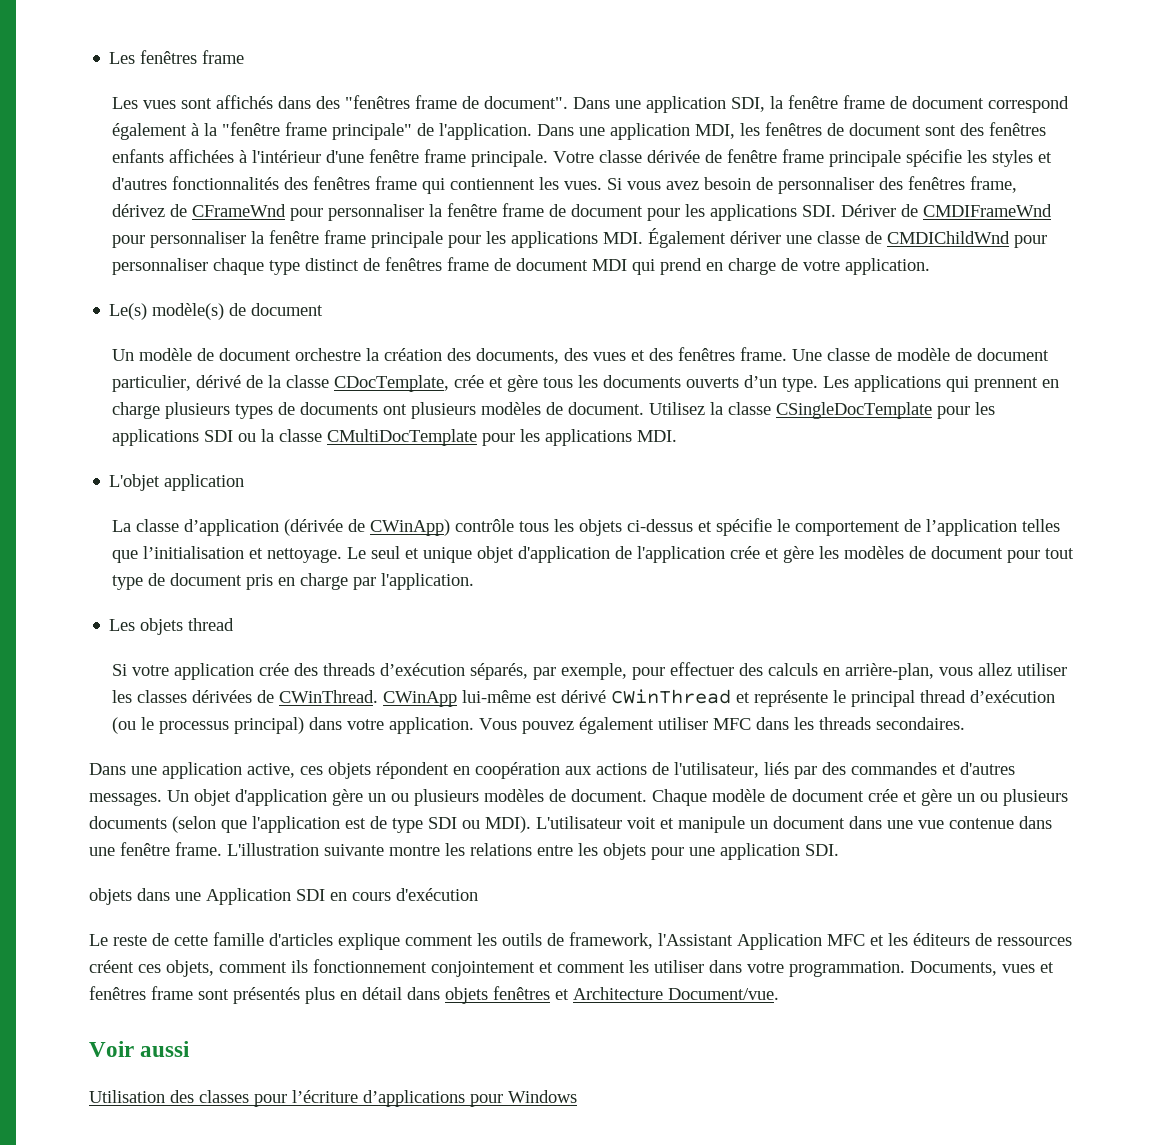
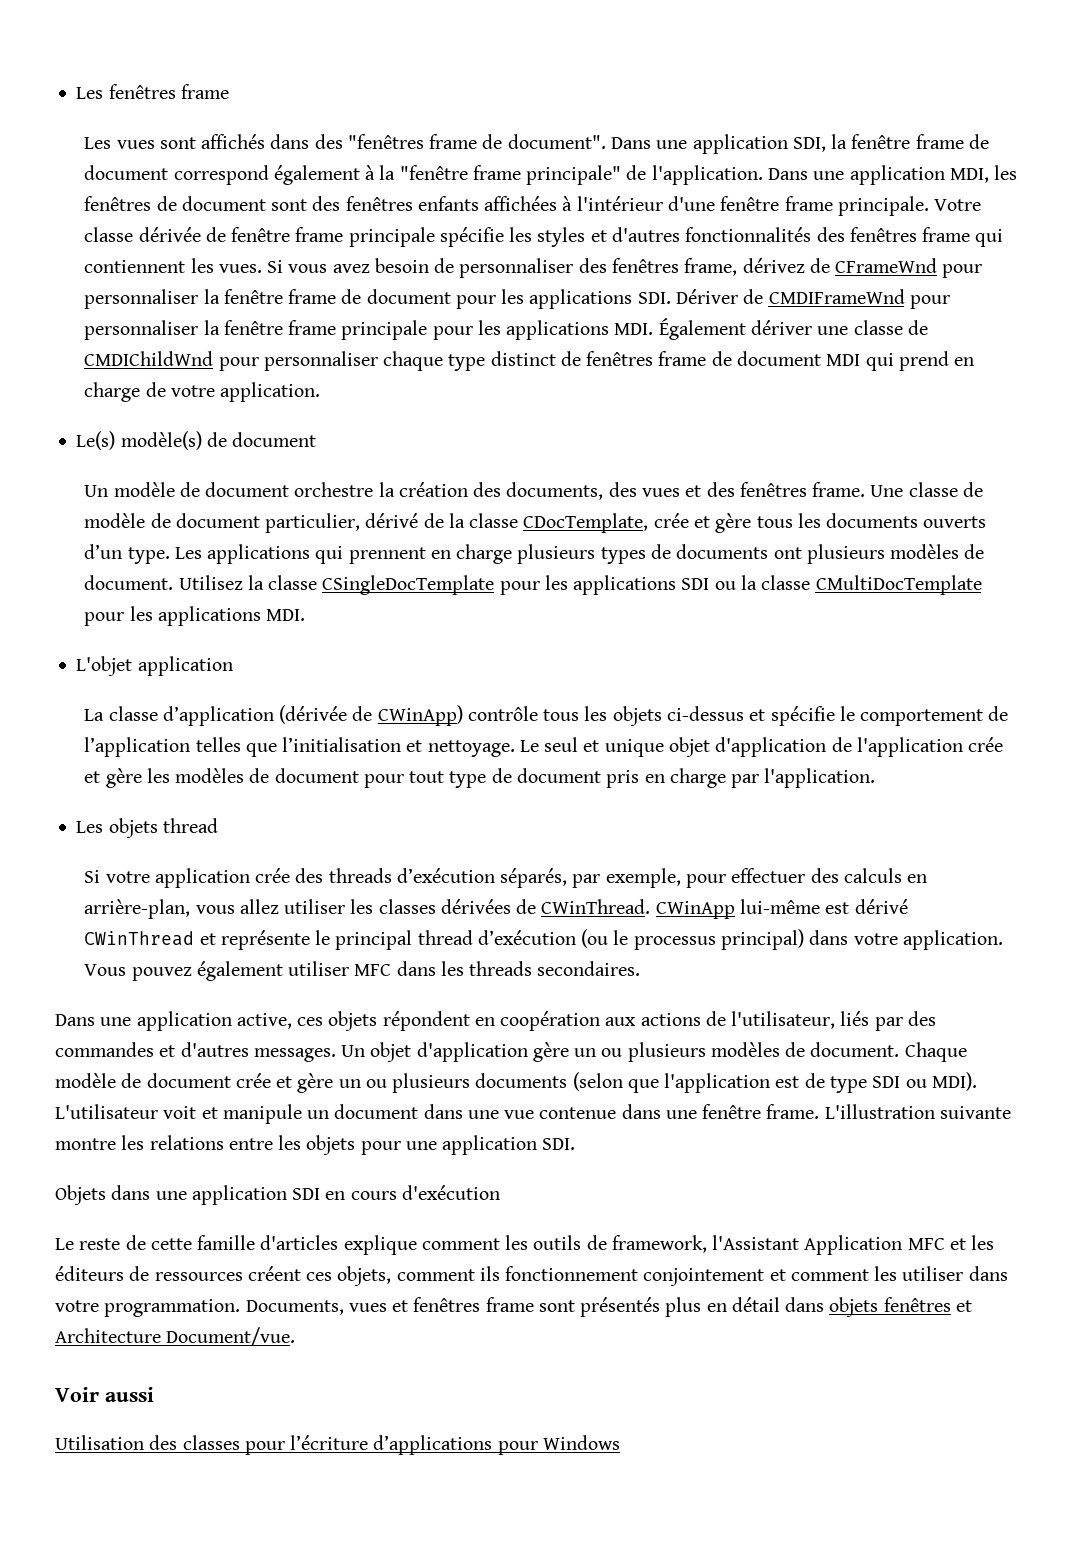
[89,888,291,905] objets dans une Application -> [55,1185,287,1205] Objets dans une application

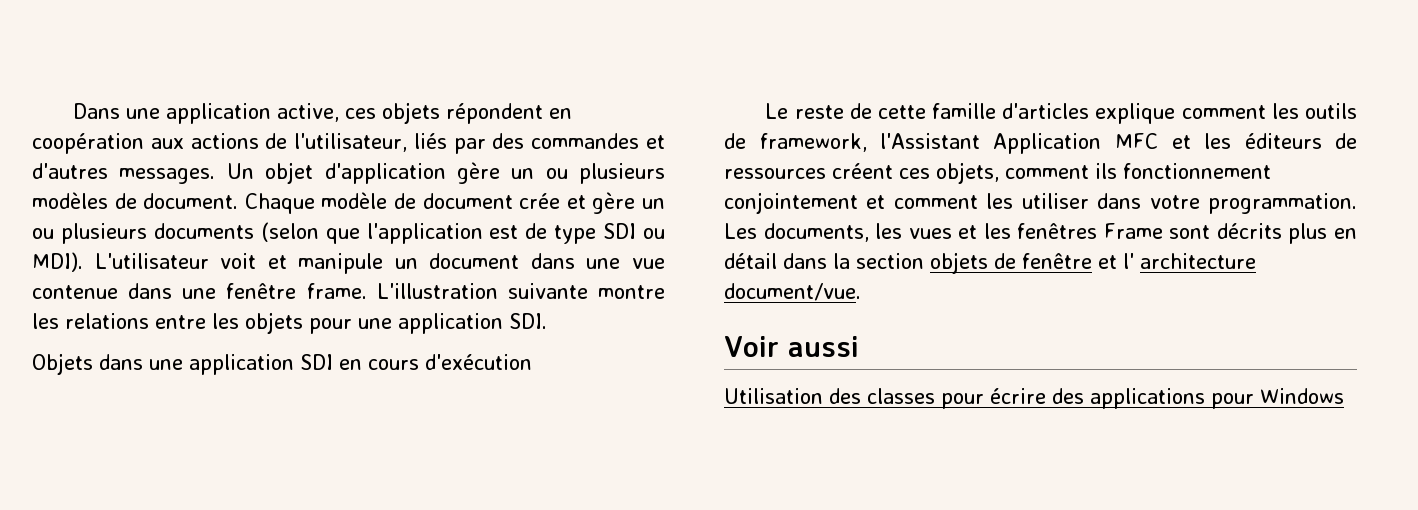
[76,84,229,99] [84,134,989,154] [84,165,1018,185] [84,196,982,216] [84,227,1004,247] [84,258,983,278] [84,289,950,309] [84,317,928,340] [84,351,975,371] [84,382,321,402] [76,431,317,450] [84,482,983,500] [84,513,987,533] [84,544,985,564] [84,575,982,595] [84,606,306,626] [76,656,233,676] [84,705,1009,726] [84,737,1004,757] [84,768,876,788] [76,818,218,838] [84,868,928,888] [84,899,908,919] [84,929,1003,950] [84,961,641,981] Les fenêtres frame // Les vues sont affichés dans des "fenêtres frame de document". Dans une application SDI, la fenêtre frame de document correspond également à la "fenêtre frame principale" de l'application. Dans une application MDI, les fenêtres de document sont des fenêtres enfants affichées à l'intérieur d'une fenêtre frame principale. Votre classe dérivée de fenêtre frame principale spécifie les styles et d'autres fonctionnalités des fenêtres frame qui contiennent les vues. Si vous avez besoin de personnaliser des fenêtres frame, dérivez de CFrameWnd pour personnaliser la fenêtre frame de document pour les applications SDI. Dériver de CMDIFrameWnd pour personnaliser la fenêtre frame principale pour les applications MDI. Également dériver une classe de CMDIChildWnd pour personnaliser chaque type distinct de fenêtres frame de document MDI qui prend en charge de votre application. // Le(s) modèle(s) de document // Un modèle de document orchestre la création des documents, des vues et des fenêtres frame. Une classe de modèle de document particulier, dérivé de la classe CDocTemplate, crée et gère tous les documents ouverts d’un type. Les applications qui prennent en charge plusieurs types de documents ont plusieurs modèles de document. Utilisez la classe CSingleDocTemplate pour les applications SDI ou la classe CMultiDocTemplate pour les applications MDI. // L'objet application // La classe d’application (dérivée de CWinApp) contrôle tous les objets ci-dessus et spécifie le comportement de l’application telles que l’initialisation et nettoyage. Le seul et unique objet d'application de l'application crée et gère les modèles de document pour tout type de document pris en charge par l'application. // Les objets thread // Si votre application crée des threads d’exécution séparés, par exemple, pour effectuer des calculs en arrière-plan, vous allez utiliser les classes dérivées de CWinThread. CWinApp lui-même est dérivé CWinThread et représente le principal thread d’exécution (ou le processus principal) dans votre application. Vous pouvez également utiliser MFC dans les threads secondaires. // -> (73, 111) none
[245,1297,972,1317] [55,1327,296,1346] Documents, vues et fenêtres frame sont présentés plus en détail dans objets fenêtres et Architecture Document/vue. -> [724,223,1357,244] [724,252,1256,274] [724,283,861,301] Les documents, les vues et les fenêtres Frame sont décrits plus en détail dans la section objets de fenêtre et l' architecture document/vue.
[290,1435,493,1455] l’écriture d’applications -> [990,388,1205,409] écrire des applications

